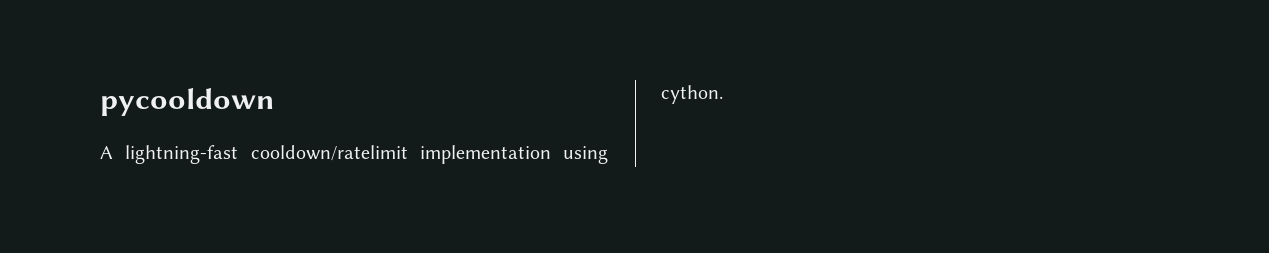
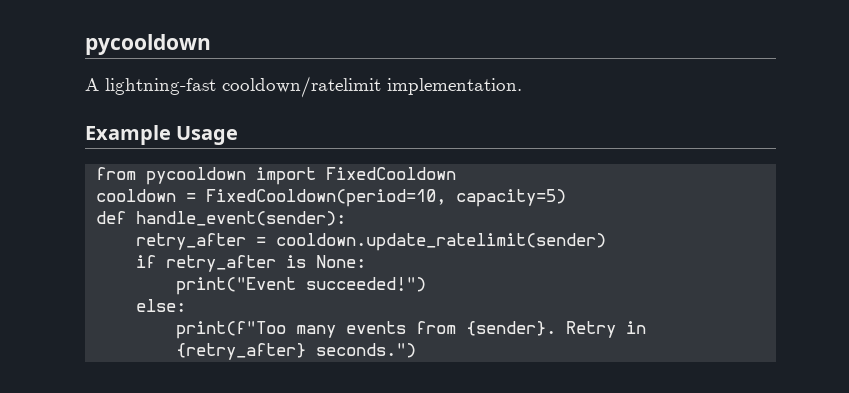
[419,145,608,164] [661,85,723,104] implementation using cython. -> [387,78,522,95] [85,125,239,145] [96,167,457,185] [96,189,567,207] [96,211,347,226] [136,233,607,251] [136,255,367,272] [176,277,427,295] [136,299,187,312] [176,321,647,339] [176,343,417,360] implementation. // Example Usage // from pycooldown import FixedCooldown // cooldown = FixedCooldown(period=10, capacity=5) // def handle_event(sender): // retry_after = cooldown.update_ratelimit(sender) // if retry_after is None: // print("Event succeeded!") // else: // print(f"Too many events from {sender}. Retry in {retry_after} seconds.")

